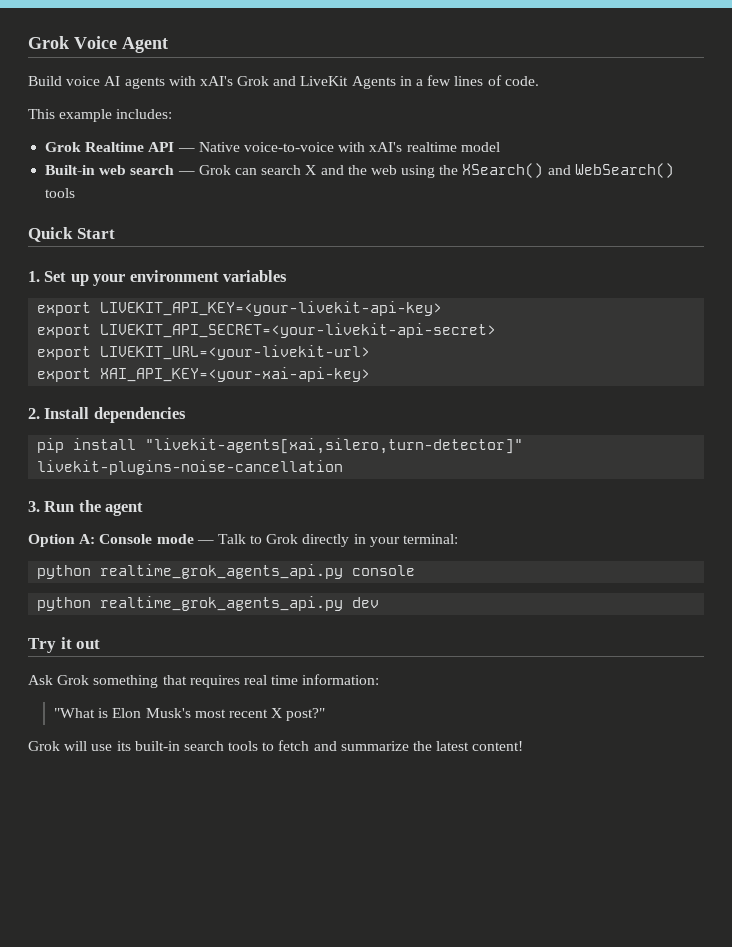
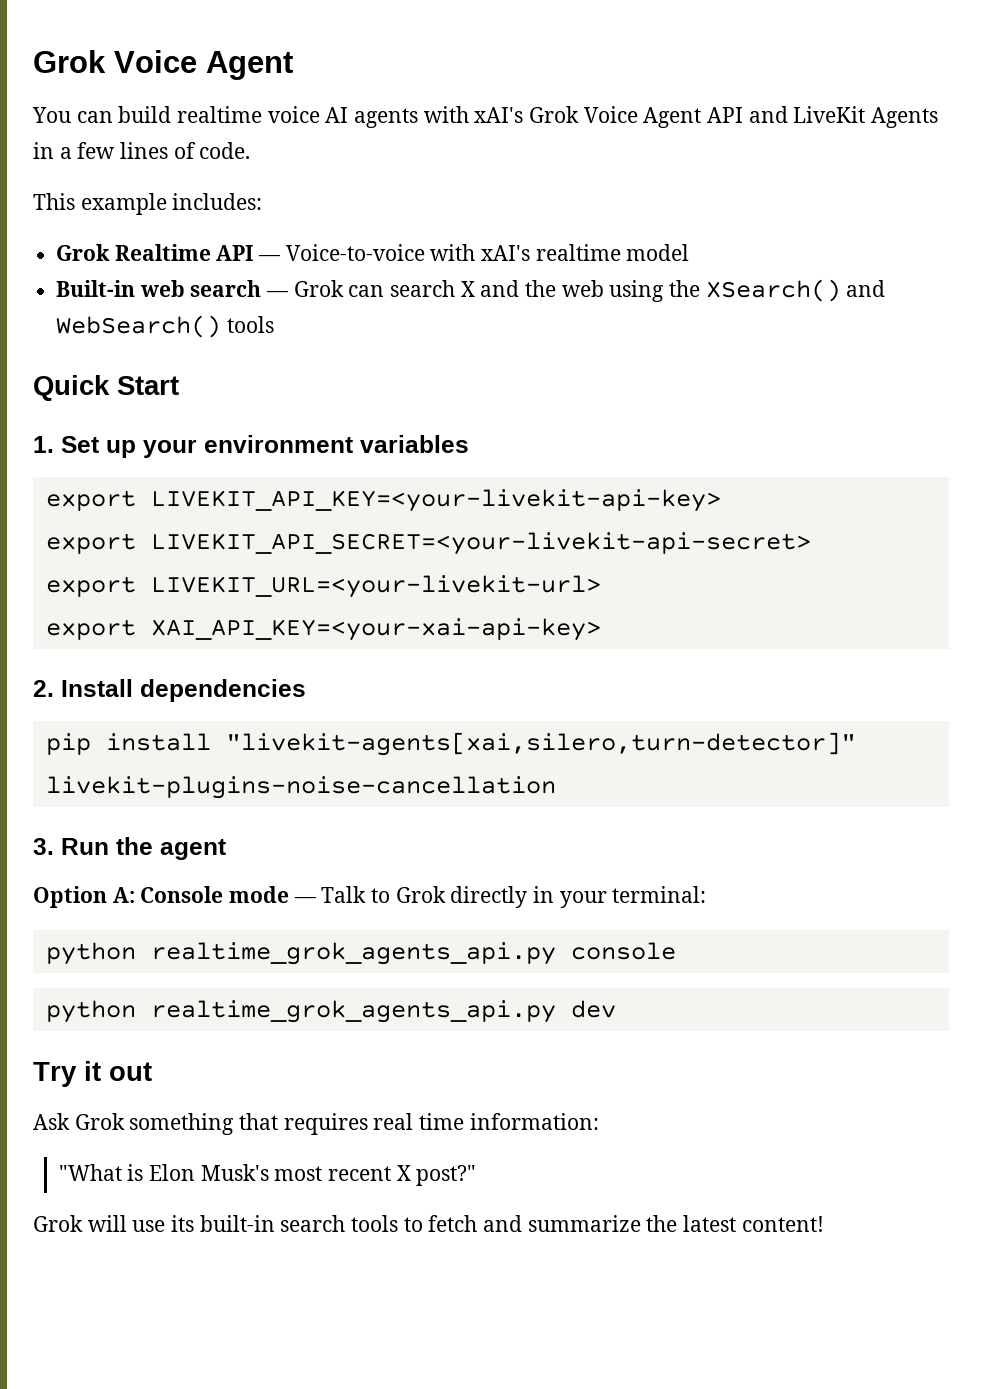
[28,76,62,86] Build -> [32,106,263,123] You can build realtime
(270, 81) none -> [583,106,744,128] Voice Agent API
[198,142,334,152] Native voice-to-voice -> [285,244,425,261] Voice-to-voice

